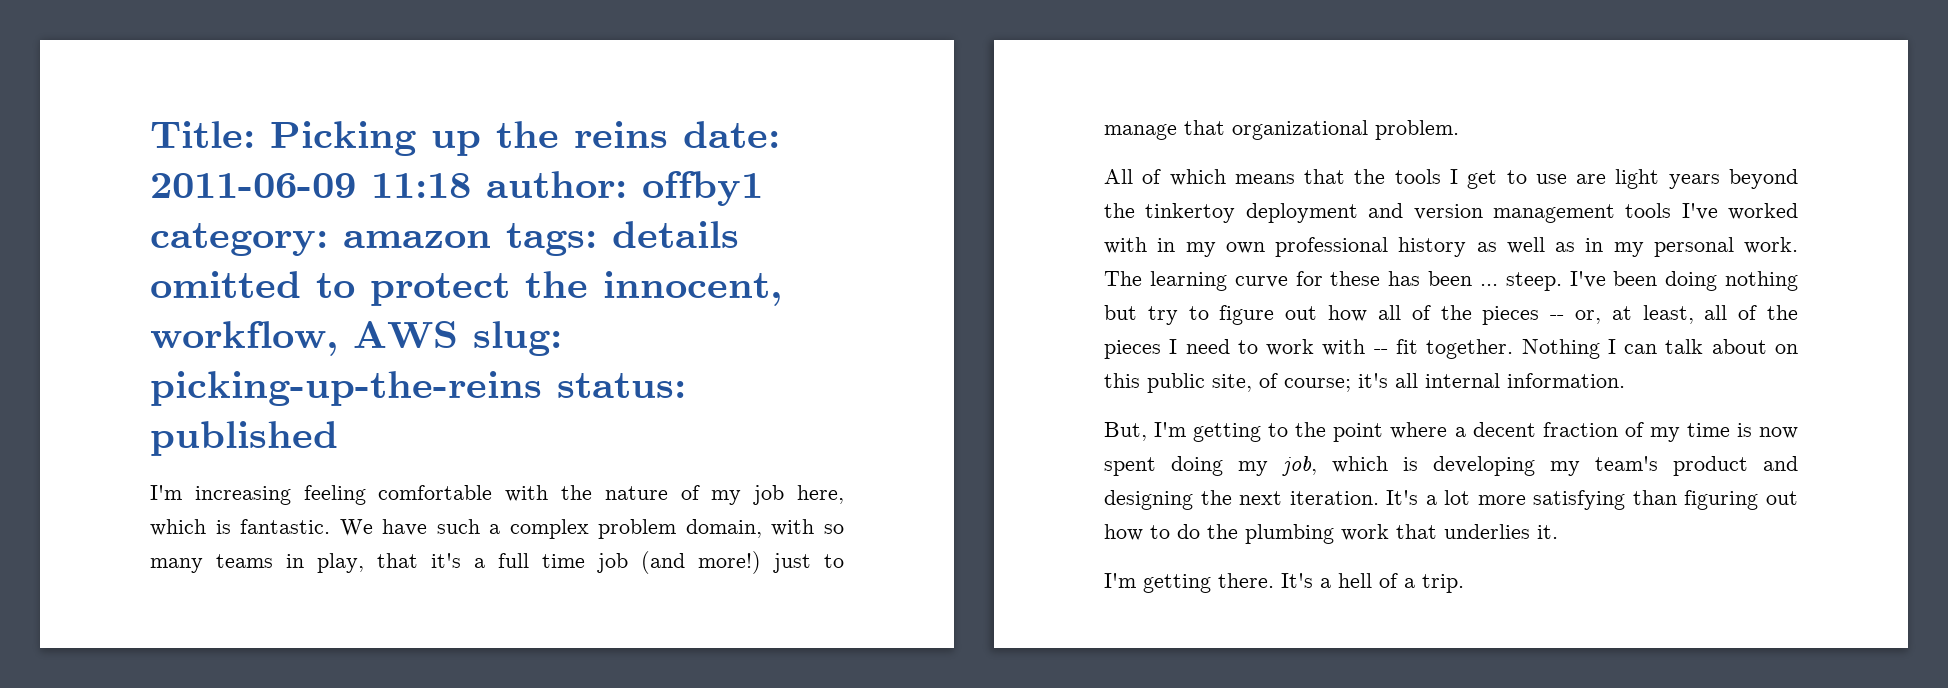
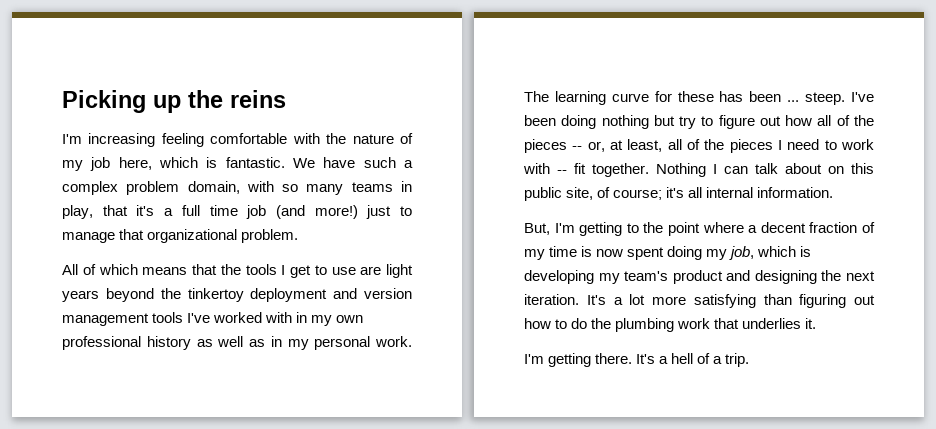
[150,121,255,148] Title: -> (62, 101) none
[683,121,780,148] [150,171,763,206] [150,221,739,256] [150,271,782,306] [150,321,562,356] [150,371,686,406] [150,421,338,456] date: 2011-06-09 11:18 author: offby1 category: amazon tags: details omitted to protect the innocent, workflow, AWS slug: picking-up-the-reins status: published -> (286, 99) none

